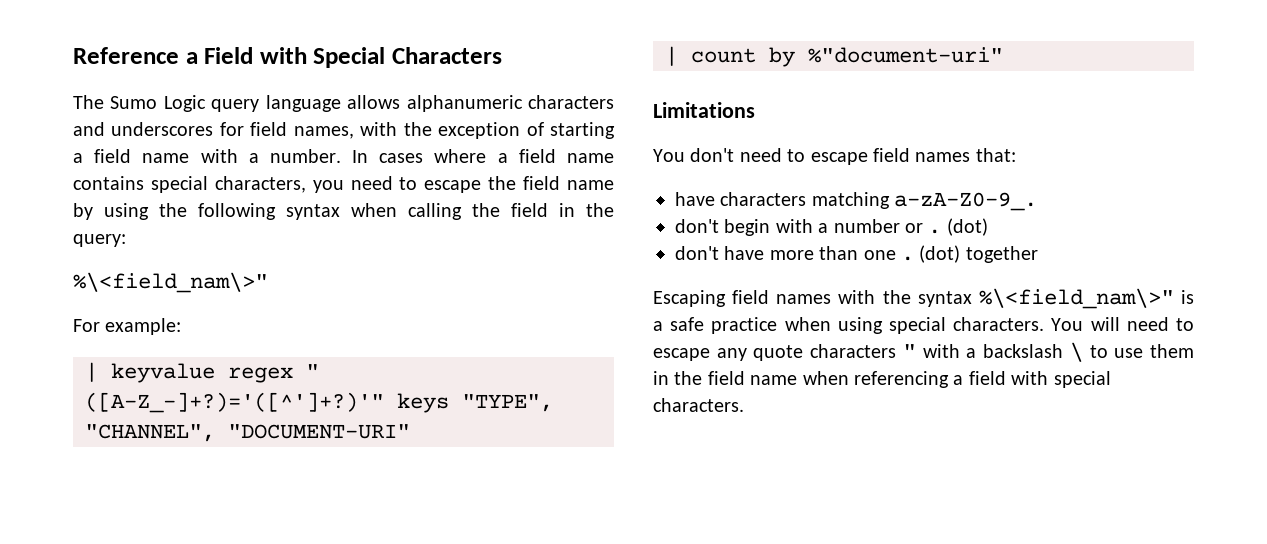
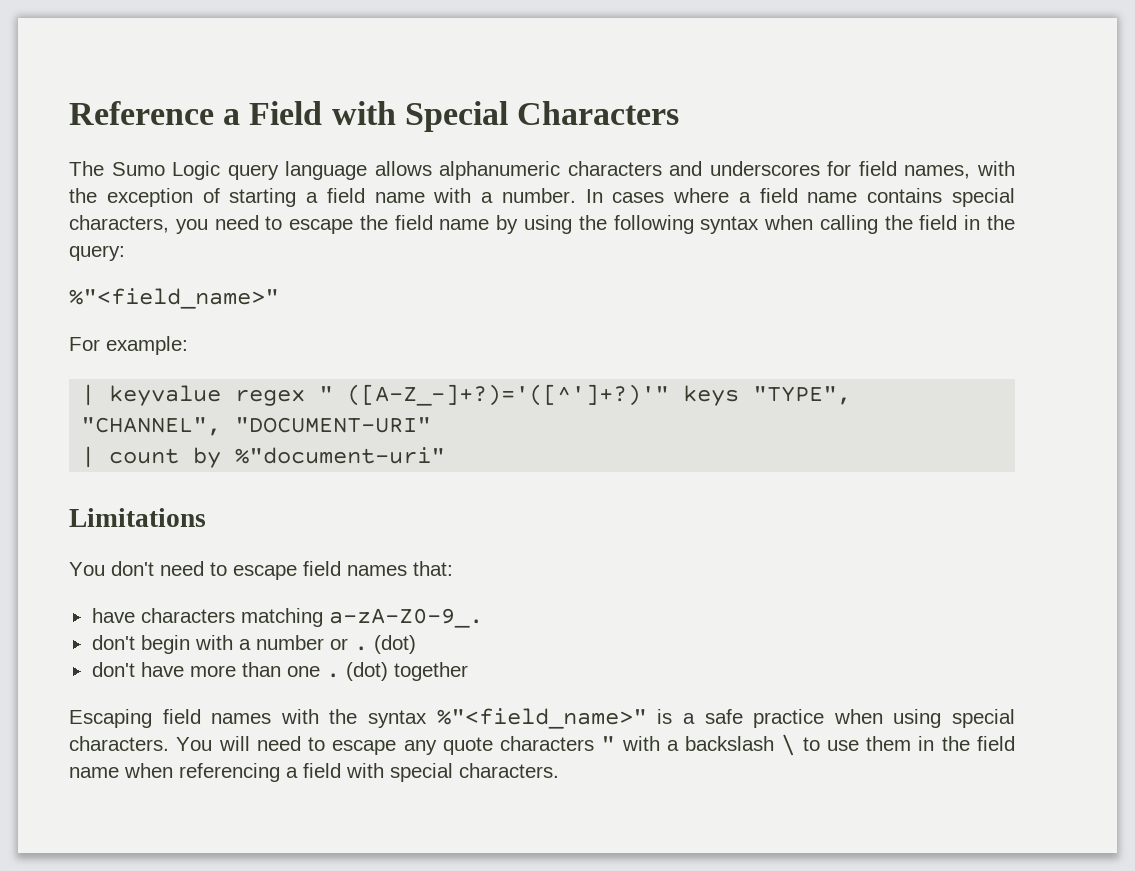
[73,272,268,293] %\<field_nam\>" -> [69,288,279,309] %"<field_name>"
[978,288,1174,309] %\<field_nam\>" -> [436,708,647,729] %"<field_name>"

